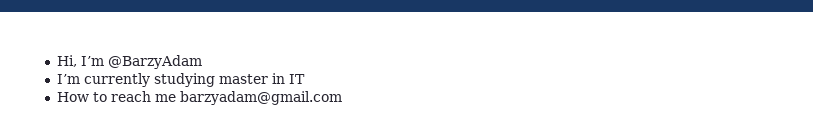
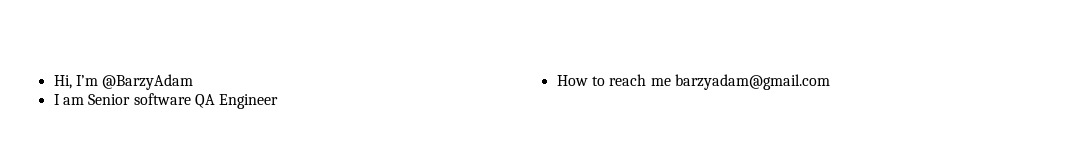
[56,73,305,87] I’m currently studying master in IT -> [53,93,279,109] I am Senior software QA Engineer

